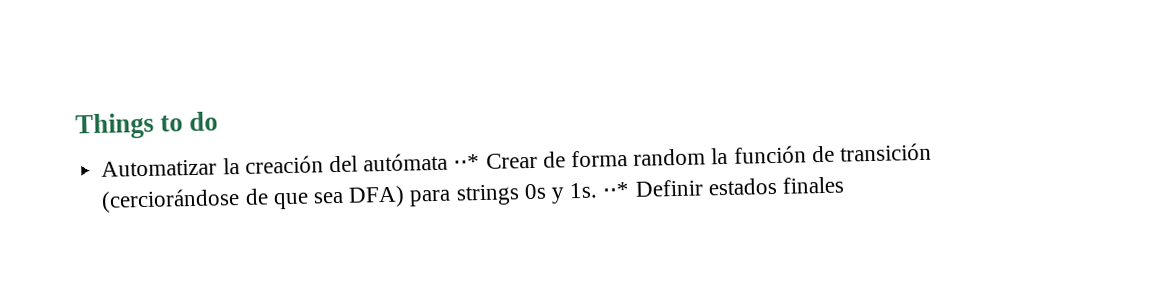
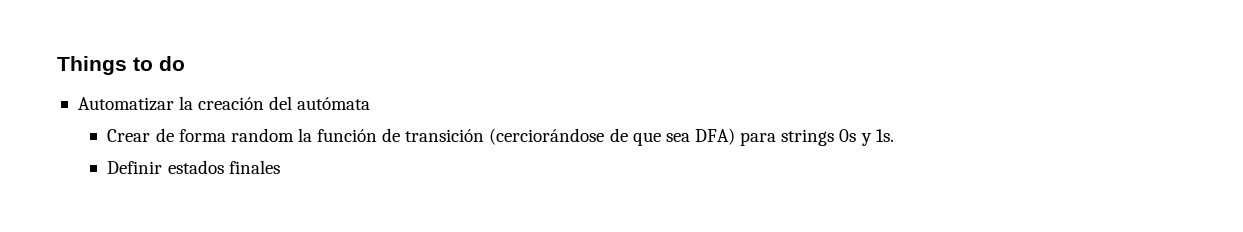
[453,154,481,170] ⋅⋅* -> (371, 103) //
[602,181,631,198] ⋅⋅* -> (894, 135) //

